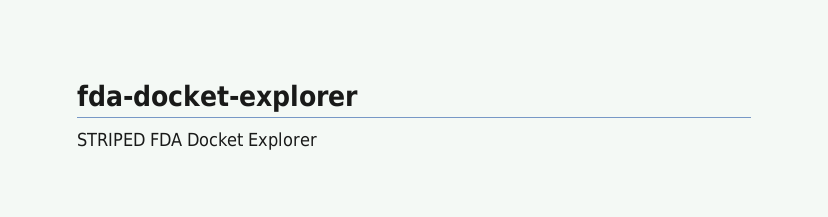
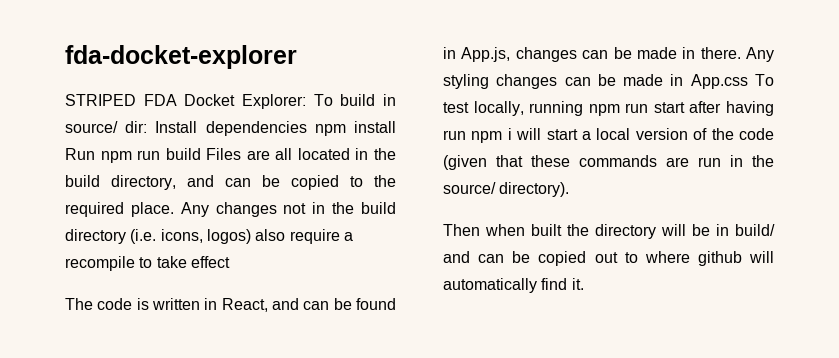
[248,132,317,150] Explorer -> [241,94,396,109] [65,121,396,136] [65,148,396,163] [65,175,396,190] [65,202,396,217] [65,229,353,244] [65,256,230,271] [65,298,396,312] [443,47,774,62] [443,74,774,89] [443,101,774,116] [443,128,774,143] [443,155,774,170] [443,182,570,197] [443,224,775,239] [443,251,774,266] [443,278,584,293] Explorer: To build in source/ dir: Install dependencies npm install Run npm run build Files are all located in the build directory, and can be copied to the required place. Any changes not in the build directory (i.e. icons, logos) also require a recompile to take effect // The code is written in React, and can be found in App.js, changes can be made in there. Any styling changes can be made in App.css To test locally, running npm run start after having run npm i will start a local version of the code (given that these commands are run in the source/ directory). // Then when built the directory will be in build/ and can be copied out to where github will automatically find it.

